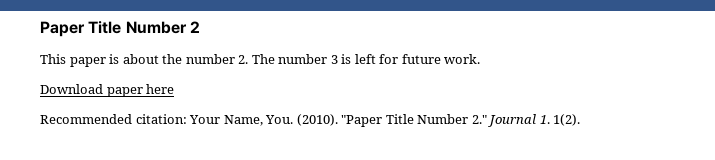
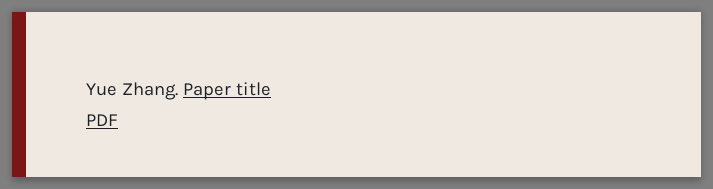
[40,21,200,37] [40,54,481,67] [40,84,175,97] [40,114,581,127] Paper Title Number 2 // This paper is about the number 2. The number 3 is left for future work. // Download paper here // Recommended citation: Your Name, You. (2010). "Paper Title Number 2." Journal 1. 1(2). -> [86,82,271,100] [86,114,118,126] Yue Zhang. Paper title // PDF

